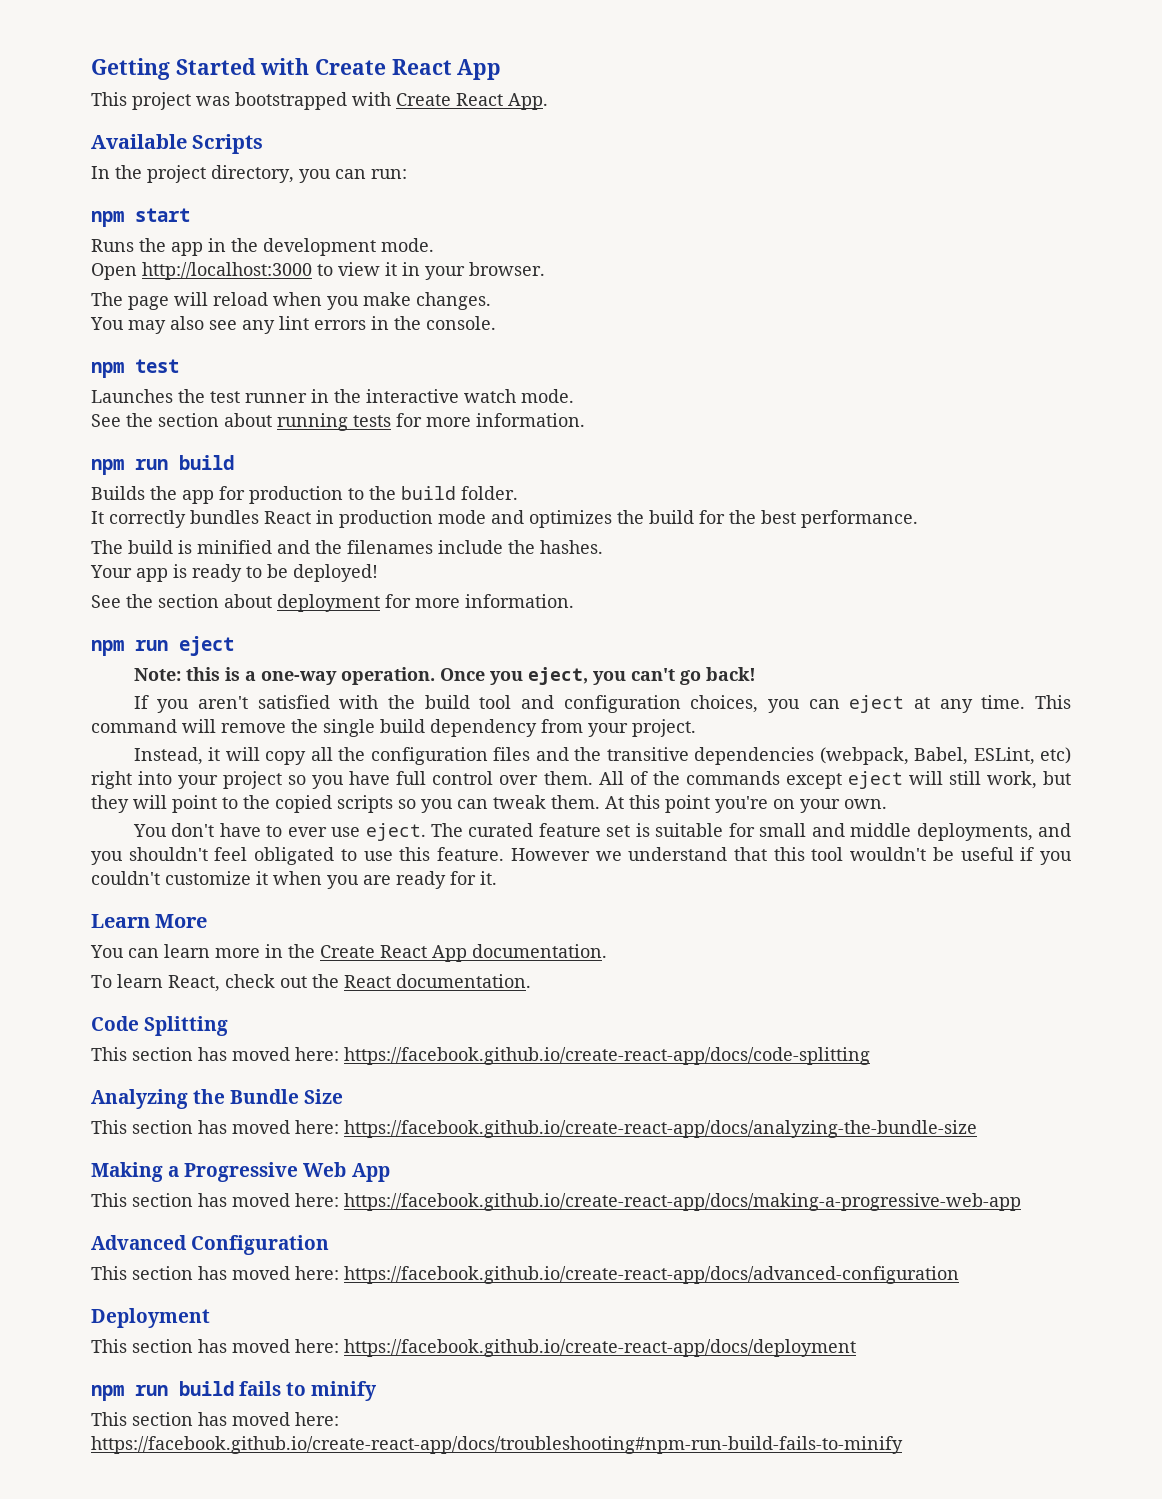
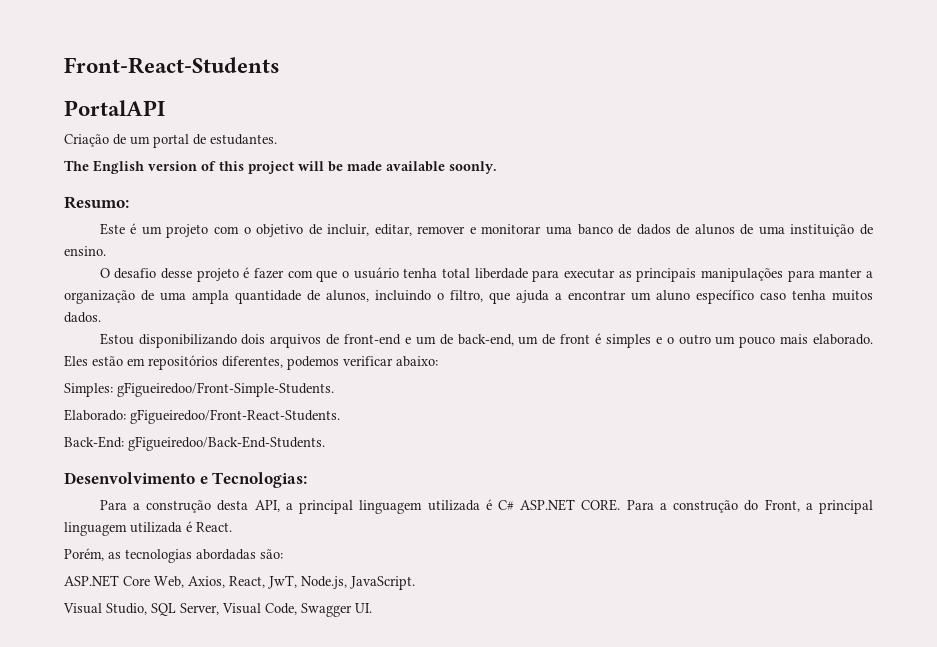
[91,58,502,80] [91,92,548,110] [91,134,264,154] [91,165,407,183] [91,208,190,227] [91,238,434,256] [91,262,545,280] [91,292,491,310] [90,316,496,334] [91,359,179,378] [91,389,574,403] [91,413,585,431] [91,455,234,475] [91,486,518,504] [91,510,918,528] [91,540,603,554] [90,564,378,582] [91,594,574,612] [91,636,234,656] [133,667,756,685] [133,695,1072,713] [91,719,696,737] [133,747,1072,765] [91,771,1071,789] [91,795,887,813] [132,823,1071,841] [91,847,1072,865] [91,871,497,889] [91,914,208,928] [90,944,607,962] [91,974,531,992] [91,1016,229,1036] [91,1047,870,1065] [91,1089,344,1109] [91,1120,977,1138] [91,1162,390,1182] [91,1193,1021,1211] [91,1235,330,1255] [91,1266,959,1284] [91,1308,210,1328] [91,1339,856,1357] [91,1381,377,1401] [91,1412,339,1426] [91,1436,903,1454] Getting Started with Create React App // This project was bootstrapped with Create React App. // Available Scripts // In the project directory, you can run: // npm start // Runs the app in the development mode. // Open http://localhost:3000 to view it in your browser. // The page will reload when you make changes. // You may also see any lint errors in the console. // npm test // Launches the test runner in the interactive watch mode. // See the section about running tests for more information. // npm run build // Builds the app for production to the build folder. // It correctly bundles React in production mode and optimizes the build for the best performance. // The build is minified and the filenames include the hashes. // Your app is ready to be deployed! // See the section about deployment for more information. // npm run eject // Note: this is a one-way operation. Once you eject, you can't go back! // If you aren't satisfied with the build tool and configuration choices, you can eject at any time. This command will remove the single build dependency from your project. // Instead, it will copy all the configuration files and the transitive dependencies (webpack, Babel, ESLint, etc) right into your project so you have full control over them. All of the commands except eject will still work, but they will point to the copied scripts so you can tweak them. At this point you're on your own. // You don't have to ever use eject. The curated feature set is suitable for small and middle deployments, and you shouldn't feel obligated to use this feature. However we understand that this tool wouldn't be useful if you couldn't customize it when you are ready for it. // Learn More // You can learn more in the Create React App documentation. // To learn React, check out the React documentation. // Code Splitting // This section has moved here: https://facebook.github.io/create-react-app/docs/code-splitting // Analyzing the Bundle Size // This section has moved here: https://facebook.github.io/create-react-app/docs/analyzing-the-bundle-size // Making a Progressive Web App // This section has moved here: https://facebook.github.io/create-react-app/docs/making-a-progressive-web-app // Advanced Configuration // This section has moved here: https://facebook.github.io/create-react-app/docs/advanced-configuration // Deployment // This section has moved here: https://facebook.github.io/create-react-app/docs/deployment // npm run build fails to minify // This section has moved here: https://facebook.github.io/create-react-app/docs/troubleshooting#npm-run-build-fails-to-minify -> [64,57,280,74] [64,100,165,116] [64,134,277,148] [64,160,497,174] [64,196,129,209] [99,223,873,238] [64,246,106,256] [99,267,873,282] [64,289,873,304] [64,312,101,323] [99,333,873,348] [64,355,438,370] [64,382,334,397] [64,409,340,424] [64,436,325,451] [64,472,308,488] [99,499,873,514] [64,521,232,536] [64,548,283,563] [64,575,415,590] [63,603,372,617] Front-React-Students // PortalAPI // Criação de um portal de estudantes. // The English version of this project will be made available soonly. // Resumo: // Este é um projeto com o objetivo de incluir, editar, remover e monitorar uma banco de dados de alunos de uma instituição de ensino. // O desafio desse projeto é fazer com que o usuário tenha total liberdade para executar as principais manipulações para manter a organização de uma ampla quantidade de alunos, incluindo o filtro, que ajuda a encontrar um aluno específico caso tenha muitos dados. // Estou disponibilizando dois arquivos de front-end e um de back-end, um de front é simples e o outro um pouco mais elaborado. Eles estão em repositórios diferentes, podemos verificar abaixo: // Simples: gFigueiredoo/Front-Simple-Students. // Elaborado: gFigueiredoo/Front-React-Students. // Back-End: gFigueiredoo/Back-End-Students. // Desenvolvimento e Tecnologias: // Para a construção desta API, a principal linguagem utilizada é C# ASP.NET CORE. Para a construção do Front, a principal linguagem utilizada é React. // Porém, as tecnologias abordadas são: // ASP.NET Core Web, Axios, React, JwT, Node.js, JavaScript. // Visual Studio, SQL Server, Visual Code, Swagger UI.

